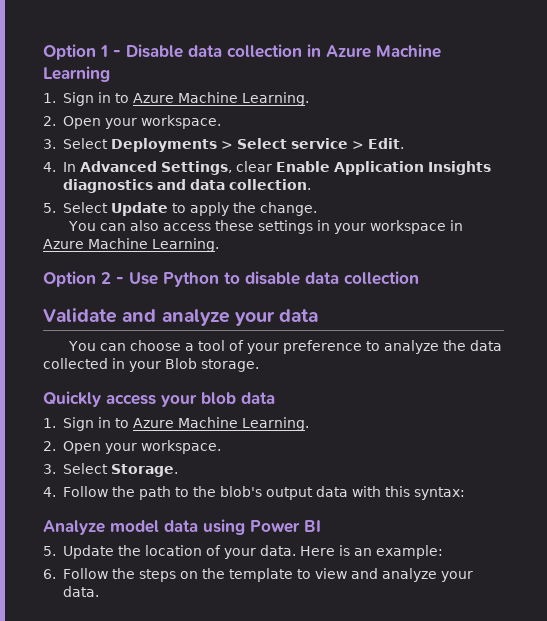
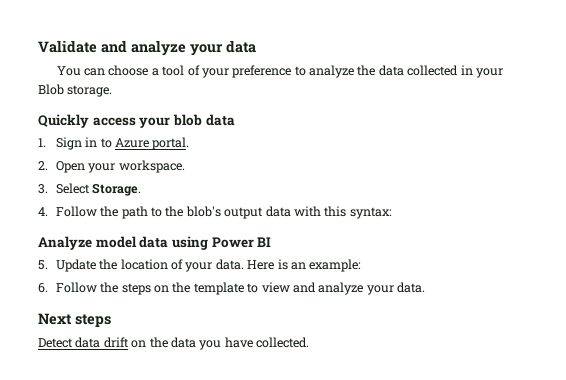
[43,44,441,60] [43,66,110,82] [43,92,309,106] [43,115,221,129] [43,138,404,152] [43,161,491,175] [62,179,311,193] [43,202,317,216] [67,220,463,234] [43,238,219,252] [43,271,419,287] Option 1 - Disable data collection in Azure Machine Learning // 1. Sign in to Azure Machine Learning. // 2. Open your workspace. // 3. Select Deployments > Select service > Edit. // 4. In Advanced Settings, clear Enable Application Insights diagnostics and data collection. // 5. Select Update to apply the change. // You can also access these settings in your workspace in Azure Machine Learning. // Option 2 - Use Python to disable data collection // -> (38, 46) none
[177,417,309,431] Machine Learning. -> [152,137,190,150] portal.
(99, 591) none -> [38,313,111,327] [38,337,309,350] // Next steps // Detect data drift on the data you have collected.

